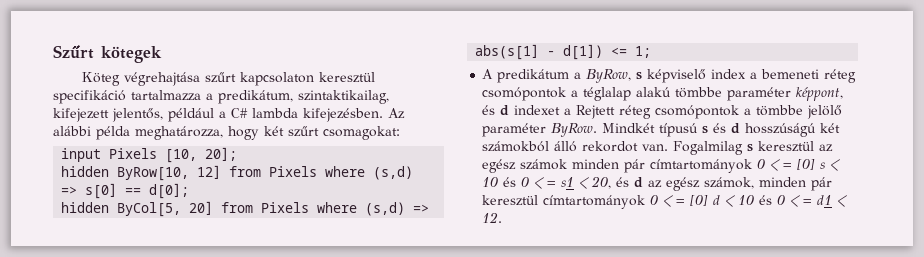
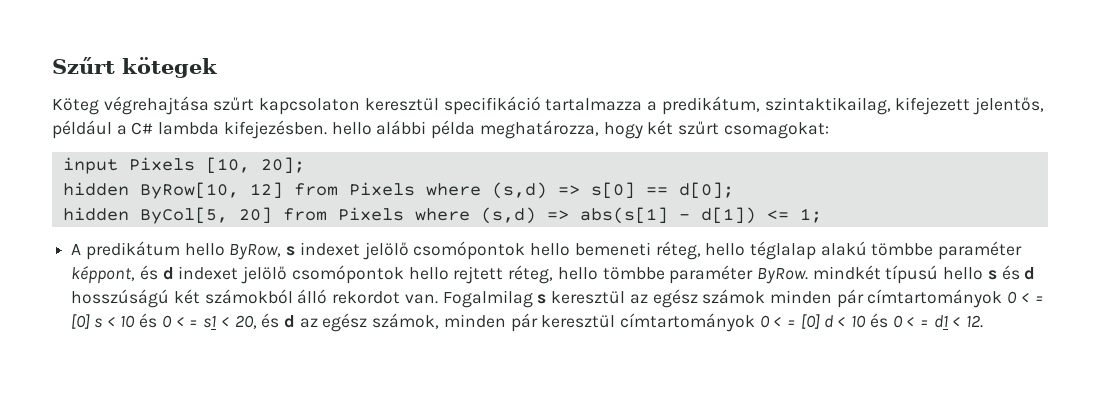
[388,108,405,119] Az -> [331,122,372,135] hello
[574,72,582,79] a -> [184,243,225,256] hello
[647,69,857,83] [482,87,579,101] képviselő index a bemeneti réteg csomópontok a -> [299,241,746,260] indexet jelölő csomópontok hello bemeneti réteg, hello
[564,105,843,119] [482,123,699,137] a Rejtett réteg csomópontok a tömbbe jelölő paraméter ByRow. Mindkét típusú -> [241,265,984,284] jelölő csomópontok hello rejtett réteg, hello tömbbe paraméter ByRow. mindkét típusú hello

